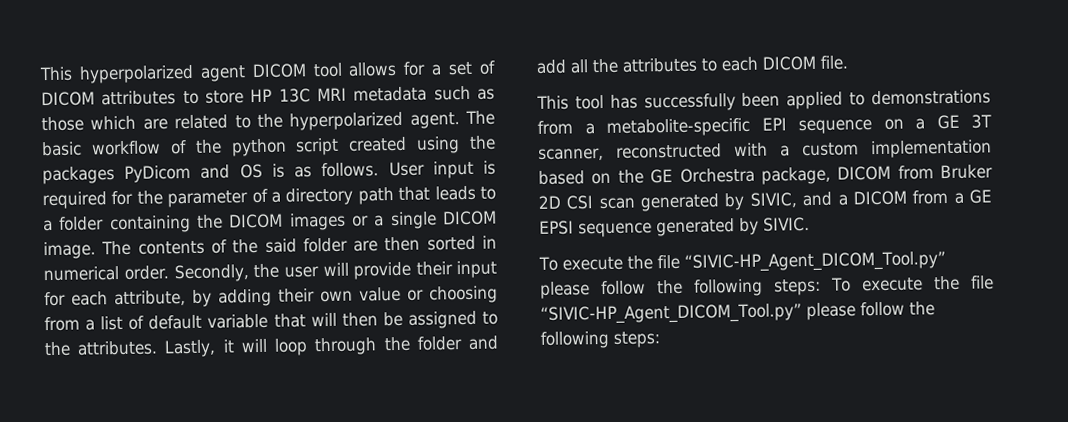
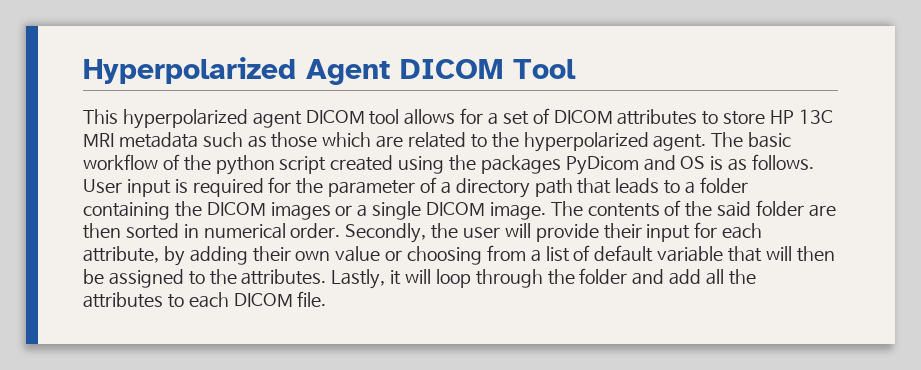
(39, 74) none -> [83,57,576,85] Hyperpolarized Agent DICOM Tool //
[536,89,991,112] [537,114,992,137] [538,139,992,161] [538,164,993,185] [538,189,992,212] [539,217,810,238] [538,251,946,273] [540,275,994,299] [540,301,935,325] [540,330,660,349] // This tool has successfully been applied to demonstrations from a metabolite-specific EPI sequence on a GE 3T scanner, reconstructed with a custom implementation based on the GE Orchestra package, DICOM from Bruker 2D CSI scan generated by SIVIC, and a DICOM from a GE EPSI sequence generated by SIVIC. // To execute the file “SIVIC-HP_Agent_DICOM_Tool.py” please follow the following steps: To execute the file “SIVIC-HP_Agent_DICOM_Tool.py” please follow the following steps: -> (327, 299) none

